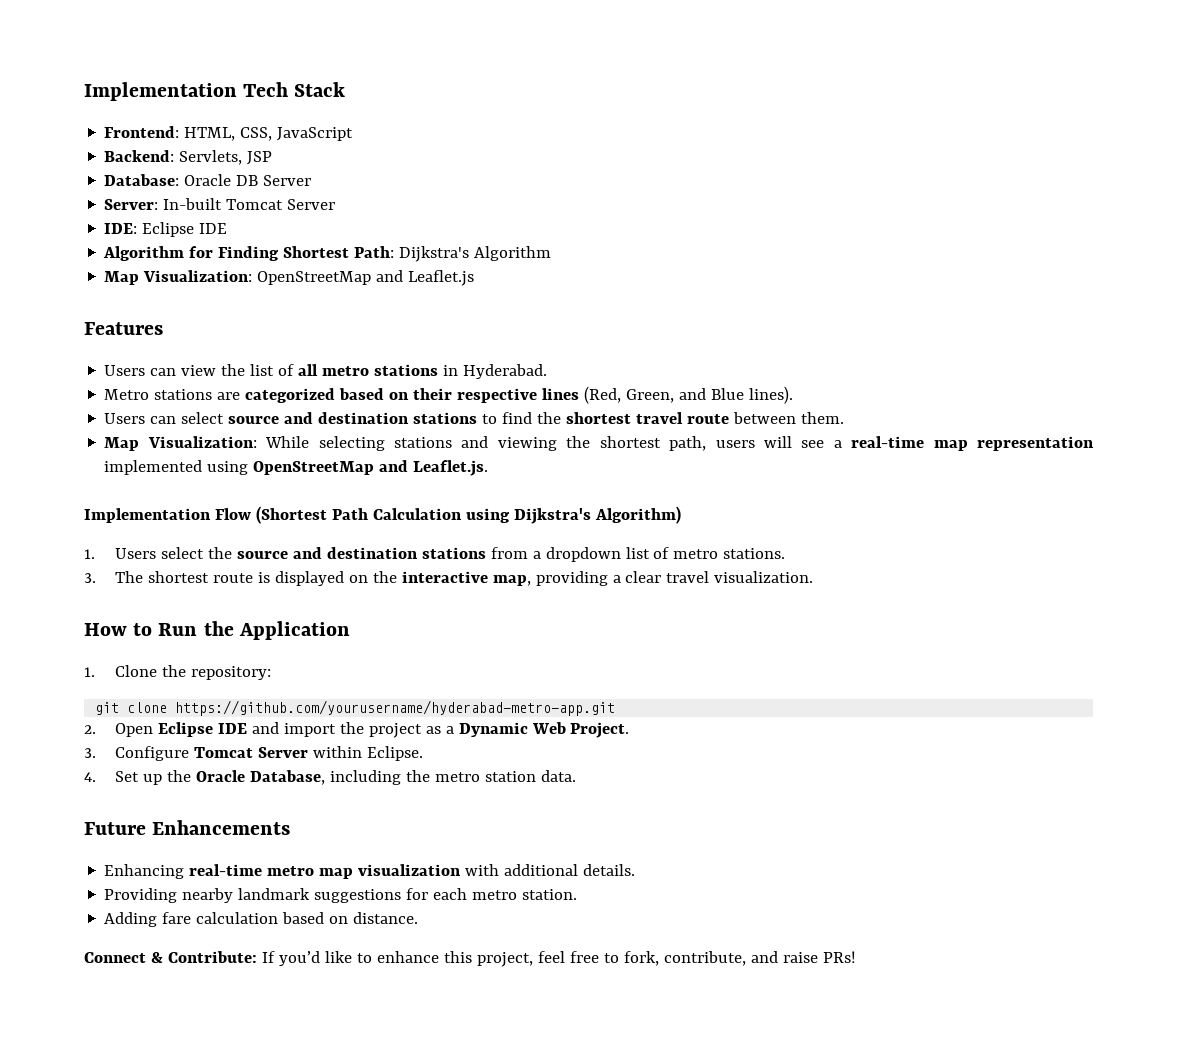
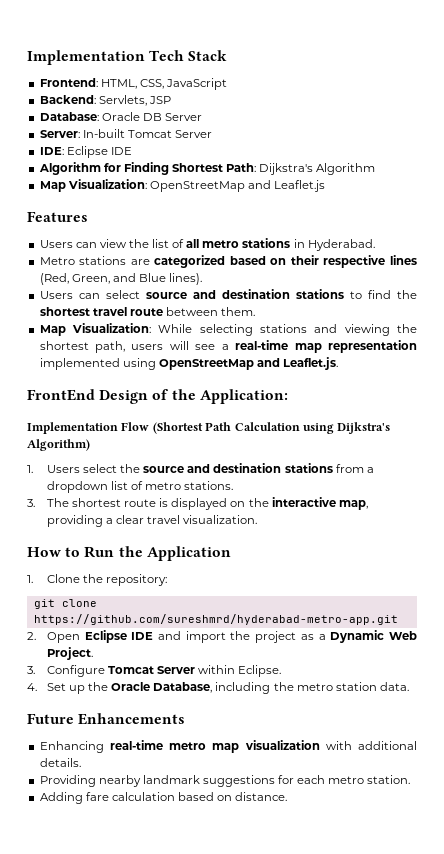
(489, 468) none -> [27,389,288,404] // FrontEnd Design of the Application:
[175,700,616,716] https://github.com/yourusername/hyderabad-metro-app.git -> [33,614,398,625] https://github.com/sureshmrd/hyderabad-metro-app.git
[84,951,856,967] // Connect & Contribute: If you’d like to enhance this project, feel free to fork, contribute, and raise PRs! -> (288, 796) none

